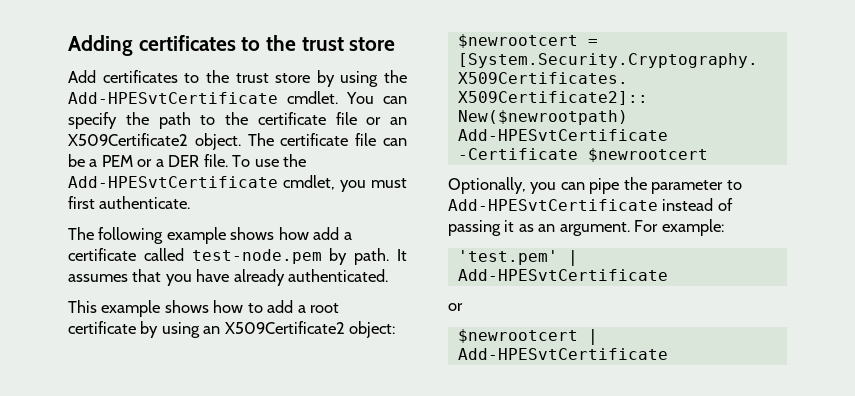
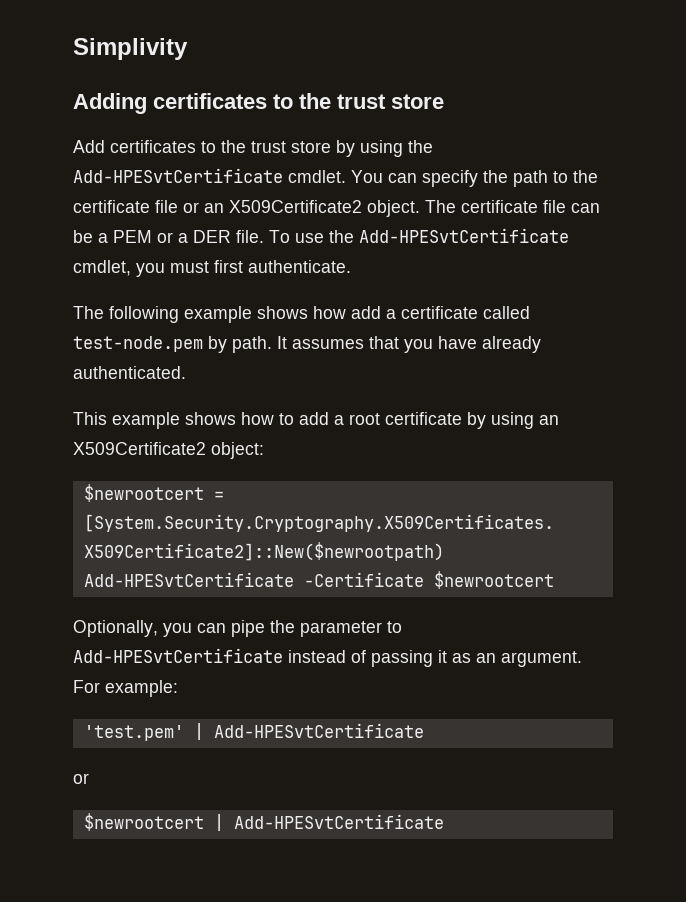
(68, 45) none -> [73,38,188,60] Simplivity //

